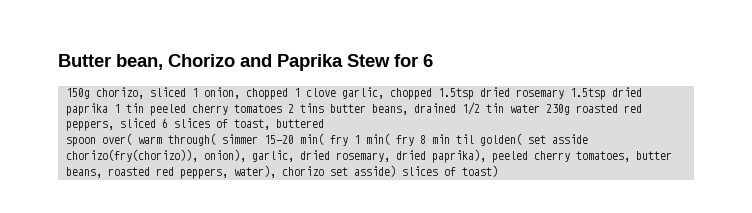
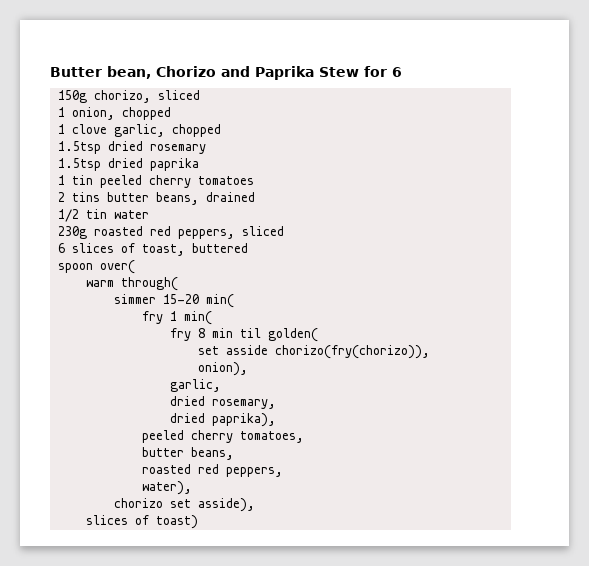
(186, 92) none -> (200, 95) //
(288, 94) none -> (171, 113) //
(432, 94) none -> (221, 130) //
(564, 94) none -> (206, 149) //
(108, 109) none -> (199, 164) //
(282, 108) none -> (254, 180) //
(456, 108) none -> (255, 197) //
(540, 108) none -> (149, 214) //
(156, 123) none -> (284, 231) //
(132, 139) none -> (135, 267) //
(216, 139) none -> (178, 284) //
(324, 139) none -> (234, 301) //
(390, 139) none -> (212, 318) //
(522, 139) none -> (318, 335) //
(198, 155) none -> (430, 352) //
[251,150,294,162] garlic, -> [169,379,221,392] // garlic, //
(390, 157) none -> (276, 404) //
(486, 156) none -> (276, 420) //
[635,151,672,160] [65,167,228,179] butter beans, roasted red peppers, -> [141,447,234,460] [141,464,283,477] // butter beans, // roasted red peppers, //
(276, 171) none -> (192, 488) //
[353,165,396,177] asside) -> [197,498,255,512] asside), //

